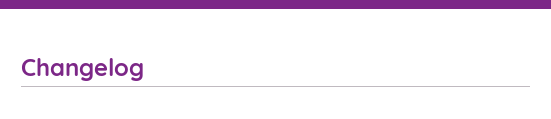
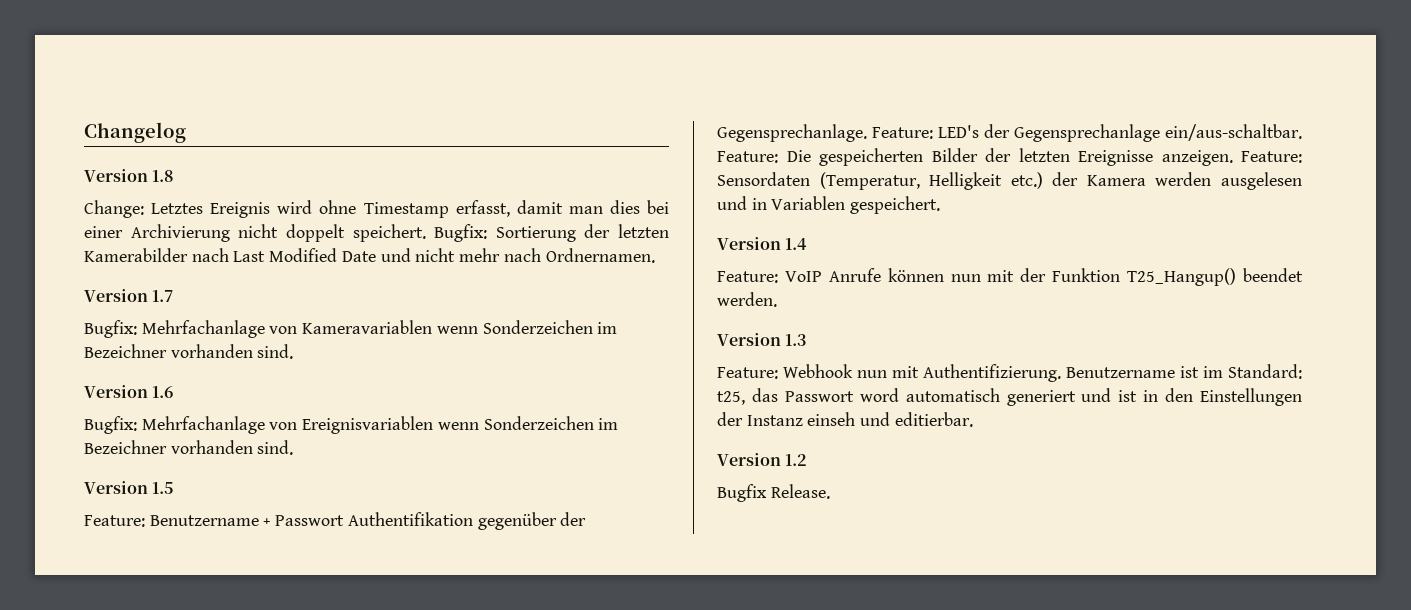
(144, 69) none -> [84,169,175,182] [84,200,670,218] [84,224,669,242] [84,248,655,263] [84,289,174,302] [84,320,618,338] [84,344,294,359] [84,385,175,398] [84,416,619,434] [84,440,294,455] [84,481,175,494] [84,512,587,530] [717,124,1302,142] [717,148,1302,166] [717,172,1302,190] [717,196,941,214] [717,237,808,250] [717,268,1303,286] [717,292,777,307] [717,333,807,346] [717,364,1302,382] [717,388,1302,406] [717,412,973,427] [717,453,808,466] [717,484,830,502] // Version 1.8 // Change: Letztes Ereignis wird ohne Timestamp erfasst, damit man dies bei einer Archivierung nicht doppelt speichert. Bugfix: Sortierung der letzten Kamerabilder nach Last Modified Date und nicht mehr nach Ordnernamen. // Version 1.7 // Bugfix: Mehrfachanlage von Kameravariablen wenn Sonderzeichen im Bezeichner vorhanden sind. // Version 1.6 // Bugfix: Mehrfachanlage von Ereignisvariablen wenn Sonderzeichen im Bezeichner vorhanden sind. // Version 1.5 // Feature: Benutzername + Passwort Authentifikation gegenüber der Gegensprechanlage. Feature: LED's der Gegensprechanlage ein/aus-schaltbar. Feature: Die gespeicherten Bilder der letzten Ereignisse anzeigen. Feature: Sensordaten (Temperatur, Helligkeit etc.) der Kamera werden ausgelesen und in Variablen gespeichert. // Version 1.4 // Feature: VoIP Anrufe können nun mit der Funktion T25_Hangup() beendet werden. // Version 1.3 // Feature: Webhook nun mit Authentifizierung. Benutzername ist im Standard: t25, das Passwort word automatisch generiert und ist in den Einstellungen der Instanz einseh und editierbar. // Version 1.2 // Bugfix Release.

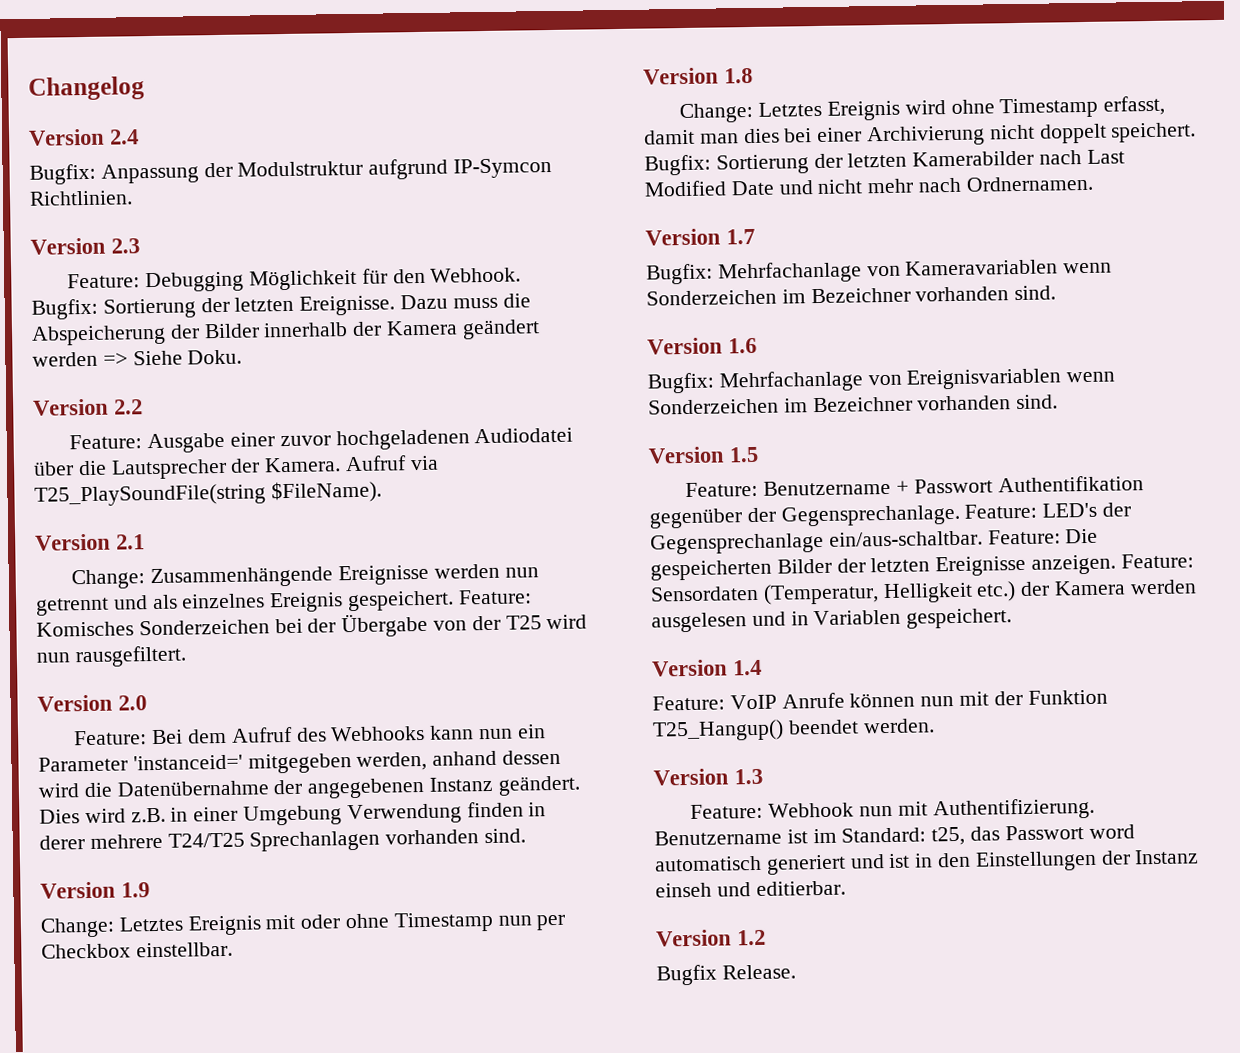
(186, 132) none -> [28,128,140,146] [29,157,553,185] [29,190,133,206] [30,237,141,255] [67,267,522,293] [31,293,531,320] [31,319,540,346] [32,349,243,367] [33,398,144,416] [69,427,574,454] [33,455,439,480] [34,480,382,507] [35,533,146,551] [71,563,539,590] [36,589,532,616] [36,612,588,638] [36,645,187,668] [37,694,148,712] [74,724,546,746] [38,749,562,774] [38,775,581,799] [39,801,547,826] [39,828,527,852] [40,881,151,899] [40,911,567,938] [41,941,233,959] // Version 2.4 // Bugfix: Anpassung der Modulstruktur aufgrund IP-Symcon Richtlinien. // Version 2.3 // Feature: Debugging Möglichkeit für den Webhook. Bugfix: Sortierung der letzten Ereignisse. Dazu muss die Abspeicherung der Bilder innerhalb der Kamera geändert werden => Siehe Doku. // Version 2.2 // Feature: Ausgabe einer zuvor hochgeladenen Audiodatei über die Lautsprecher der Kamera. Aufruf via T25_PlaySoundFile(string $FileName). // Version 2.1 // Change: Zusammenhängende Ereignisse werden nun getrennt und als einzelnes Ereignis gespeichert. Feature: Komisches Sonderzeichen bei der Übergabe von der T25 wird nun rausgefiltert. // Version 2.0 // Feature: Bei dem Aufruf des Webhooks kann nun ein Parameter 'instanceid=' mitgegeben werden, anhand dessen wird die Datenübernahme der angegebenen Instanz geändert. Dies wird z.B. in einer Umgebung Verwendung finden in derer mehrere T24/T25 Sprechanlagen vorhanden sind. // Version 1.9 // Change: Letztes Ereignis mit oder ohne Timestamp nun per Checkbox einstellbar.

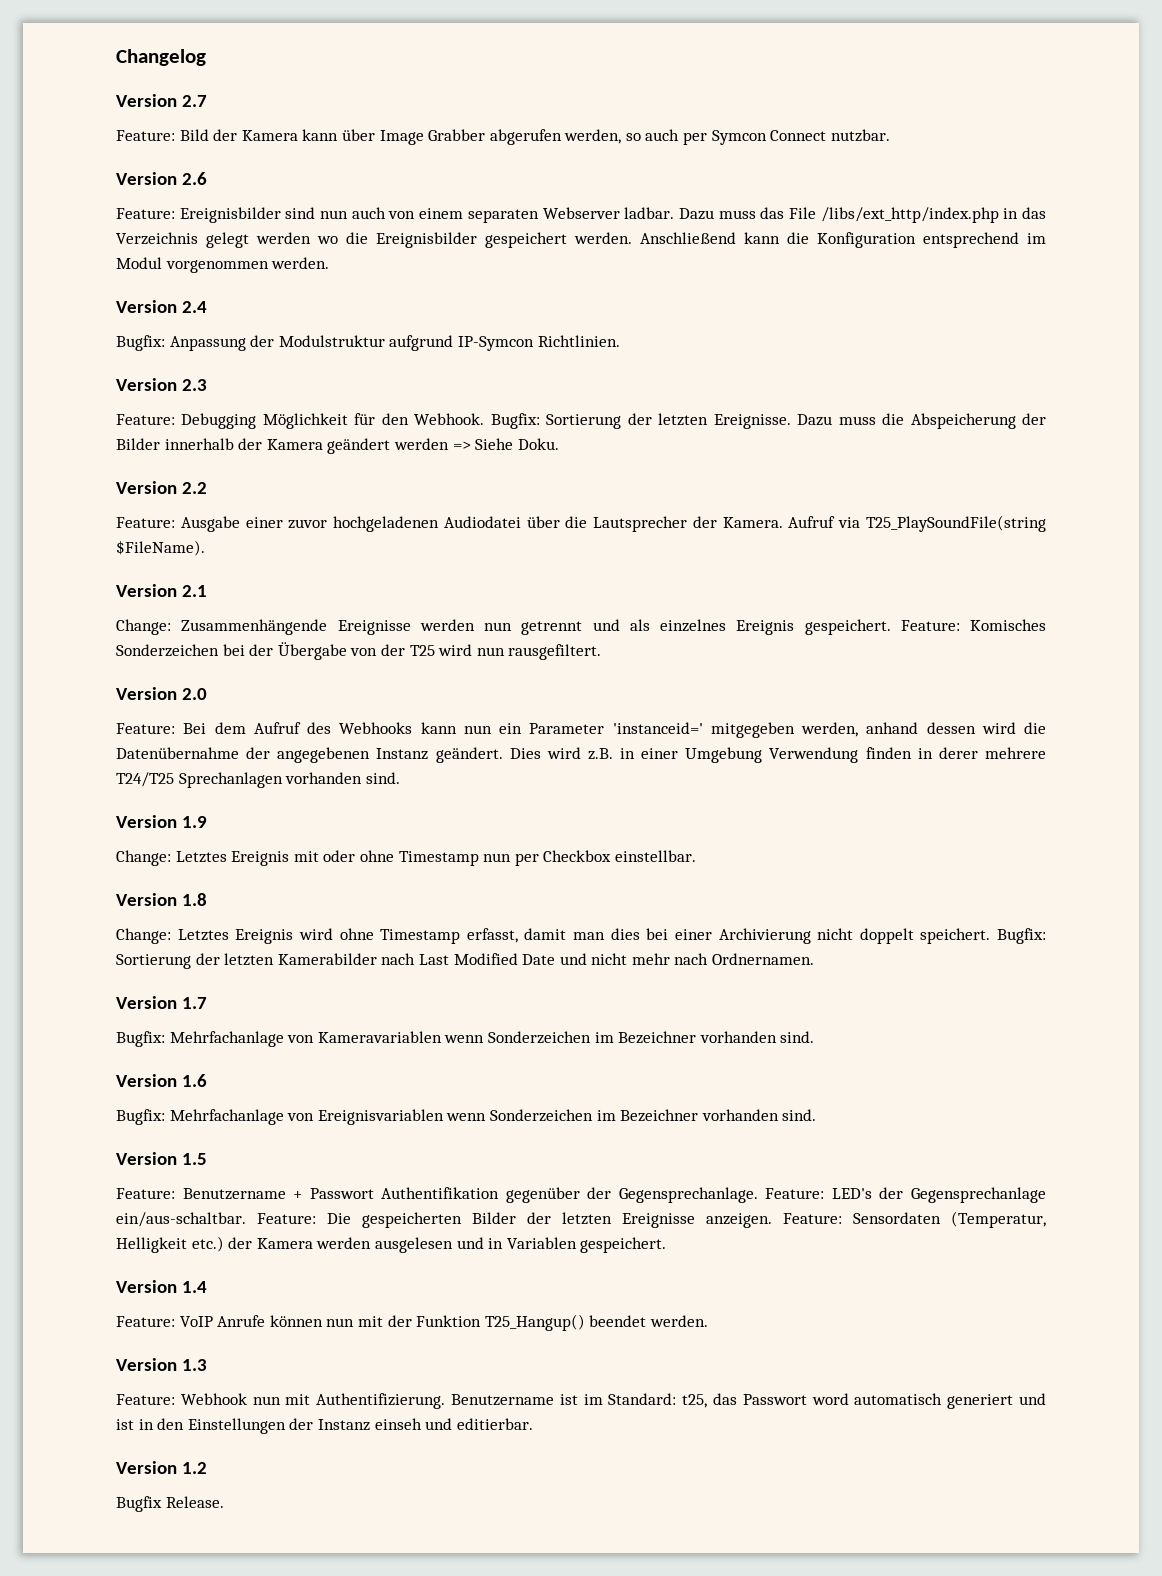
(145, 88) none -> [116,94,207,107] [116,129,890,145] [116,172,207,185] [116,207,1046,223] [116,232,1046,248] [116,257,330,273] // Version 2.7 // Feature: Bild der Kamera kann über Image Grabber abgerufen werden, so auch per Symcon Connect nutzbar. // Version 2.6 // Feature: Ereignisbilder sind nun auch von einem separaten Webserver ladbar. Dazu muss das File /libs/ext_http/index.php in das Verzeichnis gelegt werden wo die Ereignisbilder gespeichert werden. Anschließend kann die Konfiguration entsprechend im Modul vorgenommen werden.

